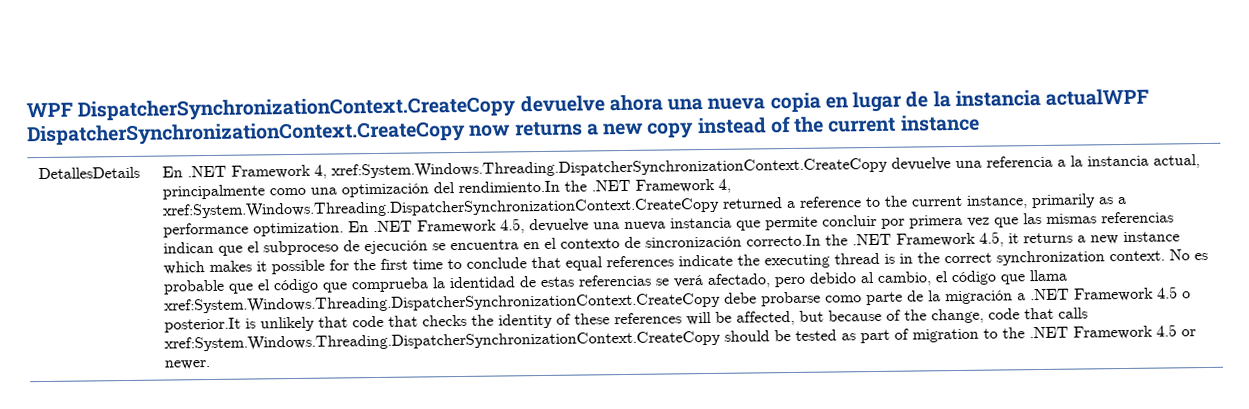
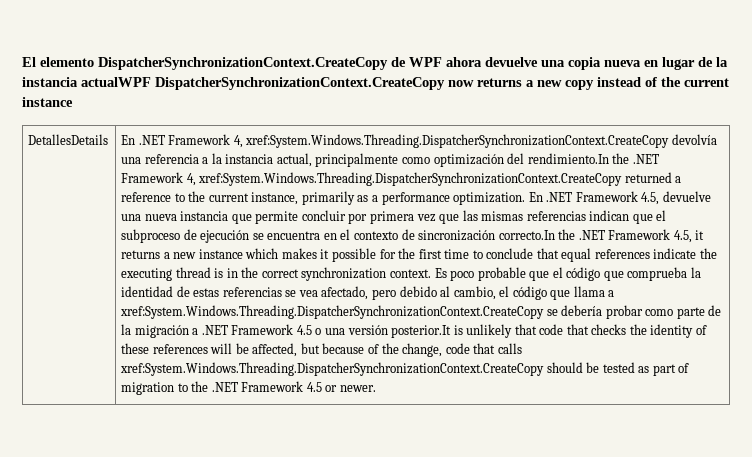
[26,92,821,122] WPF DispatcherSynchronizationContext.CreateCopy devuelve ahora una nueva copia -> [22,57,641,70] El elemento DispatcherSynchronizationContext.CreateCopy de WPF ahora devuelve una copia nueva
[891,157,952,171] devuelve -> [671,134,717,145] devolvía
[310,187,338,195] una -> (430, 160) none
[1169,249,1209,261] No es -> [434,268,475,281] Es poco
[673,275,704,288] verá -> [298,290,318,297] vea
[164,291,822,314] xref:System.Windows.Threading.DispatcherSynchronizationContext.CreateCopy debe probarse -> [608,290,615,297] [120,305,643,319] a xref:System.Windows.Threading.DispatcherSynchronizationContext.CreateCopy se debería probar
(1192, 295) none -> [324,325,388,335] una versión

